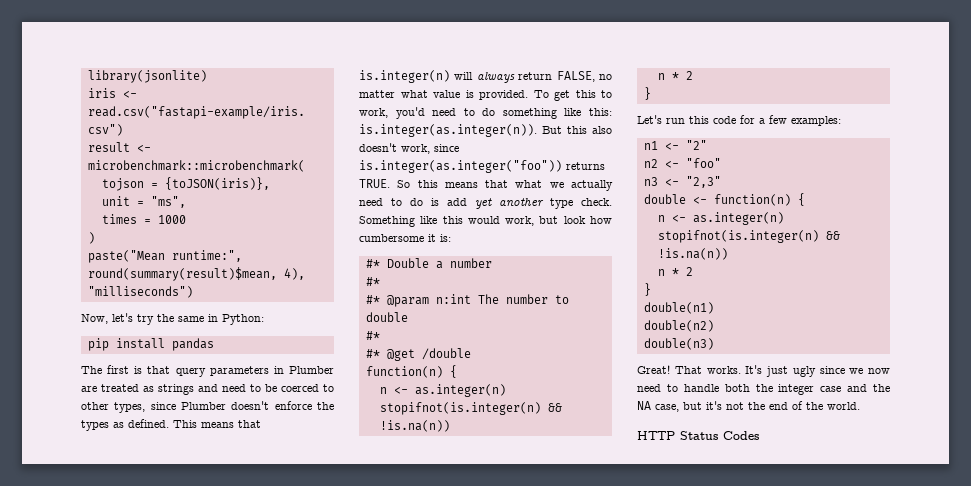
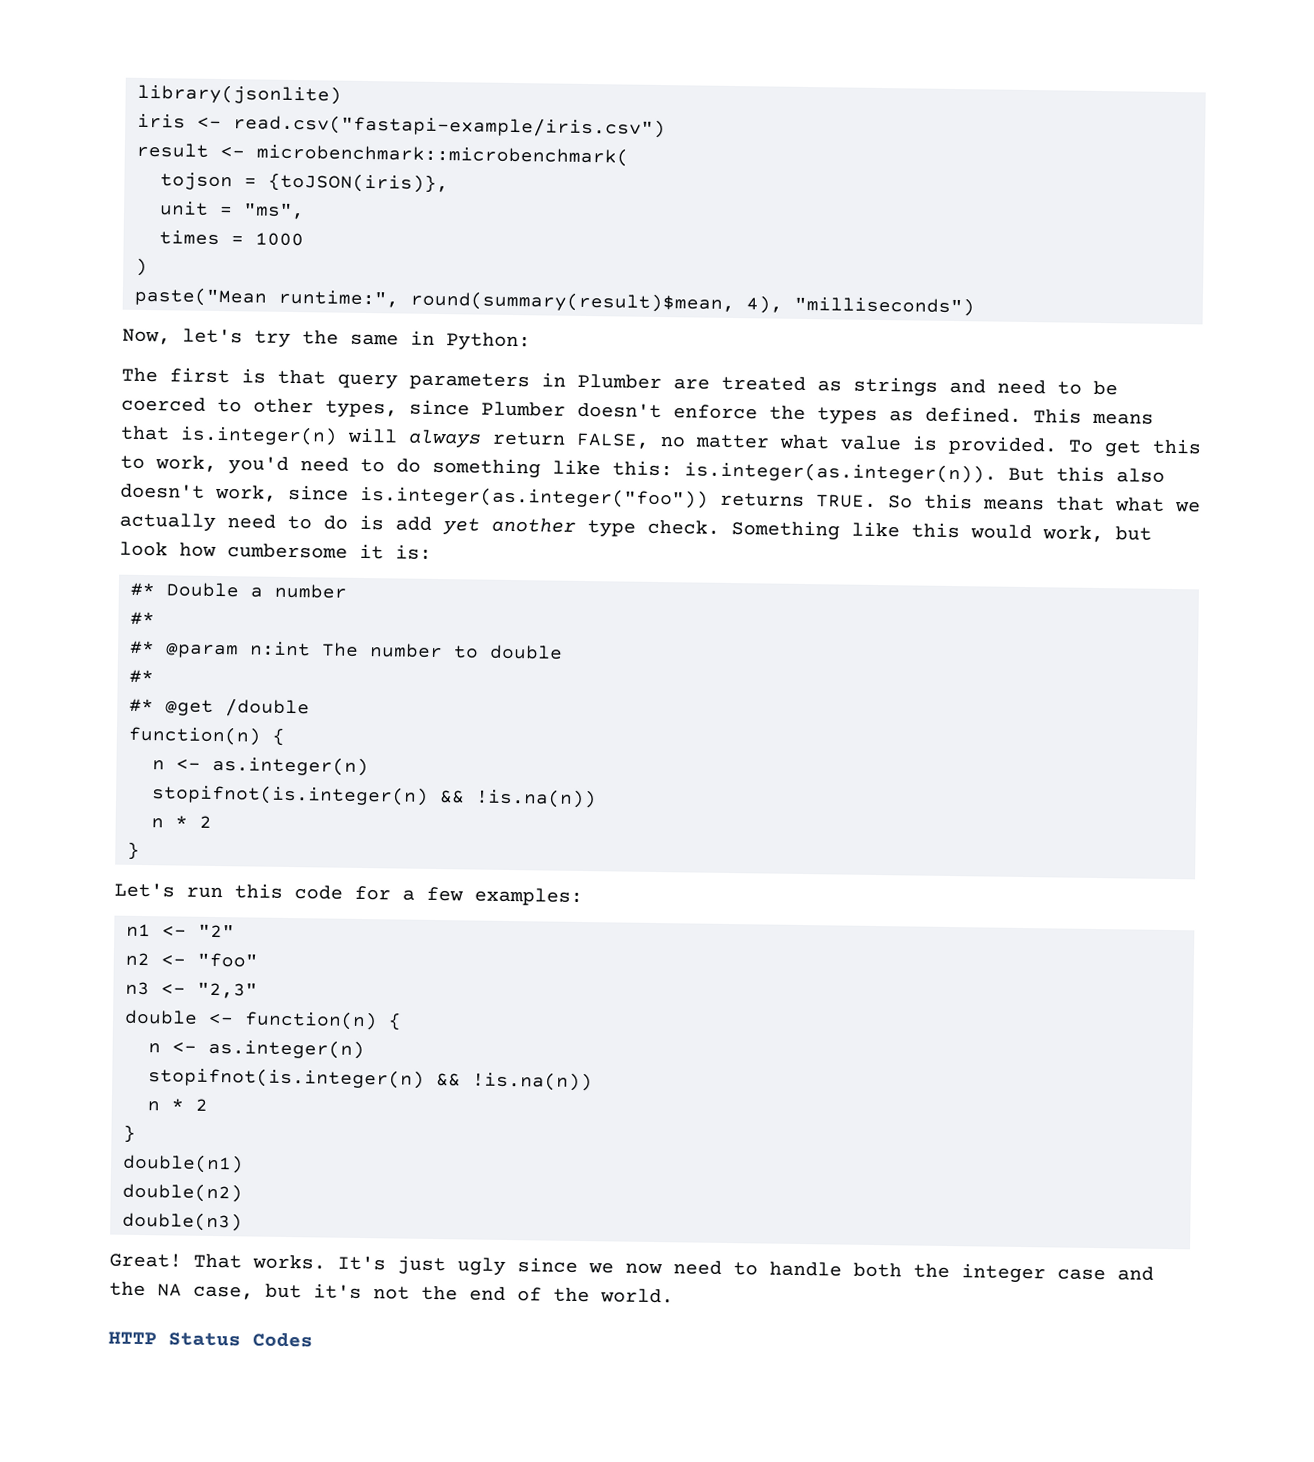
[87,338,214,351] // pip install pandas -> (531, 342) none

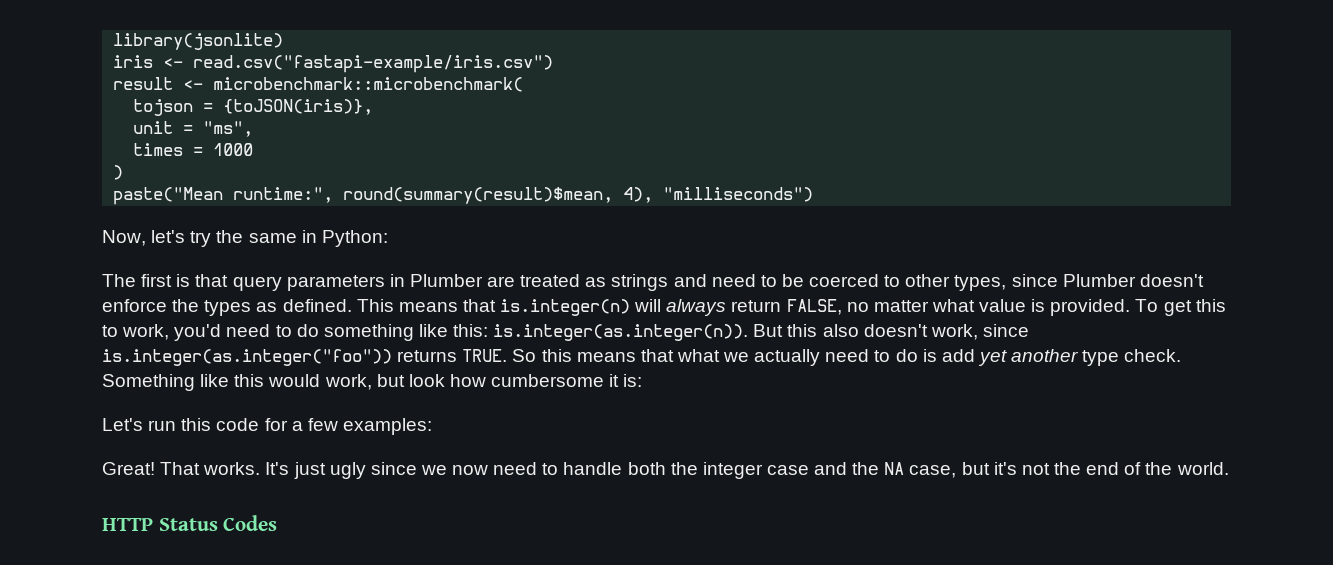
[130,582,347,599] [130,611,155,626] [130,640,563,660] [129,669,154,684] [129,698,310,718] [128,725,286,746] [152,755,369,777] [151,784,597,809] [151,815,212,829] [127,841,140,860] // #* Double a number // #* // #* @param n:int The number to double // #* // #* @get /double // function(n) { // n <- as.integer(n) // stopifnot(is.integer(n) && !is.na(n)) // n * 2 // } -> (643, 380) none
[126,923,235,938] [125,952,258,968] [125,981,258,999] [124,1009,402,1031] [148,1038,365,1060] [148,1067,593,1092] [147,1098,208,1112] [123,1124,136,1143] [122,1153,244,1174] [122,1182,243,1203] [122,1211,243,1232] // n1 <- "2" // n2 <- "foo" // n3 <- "2,3" // double <- function(n) { // n <- as.integer(n) // stopifnot(is.integer(n) && !is.na(n)) // n * 2 // } // double(n1) // double(n2) // double(n3) -> (432, 426) none

